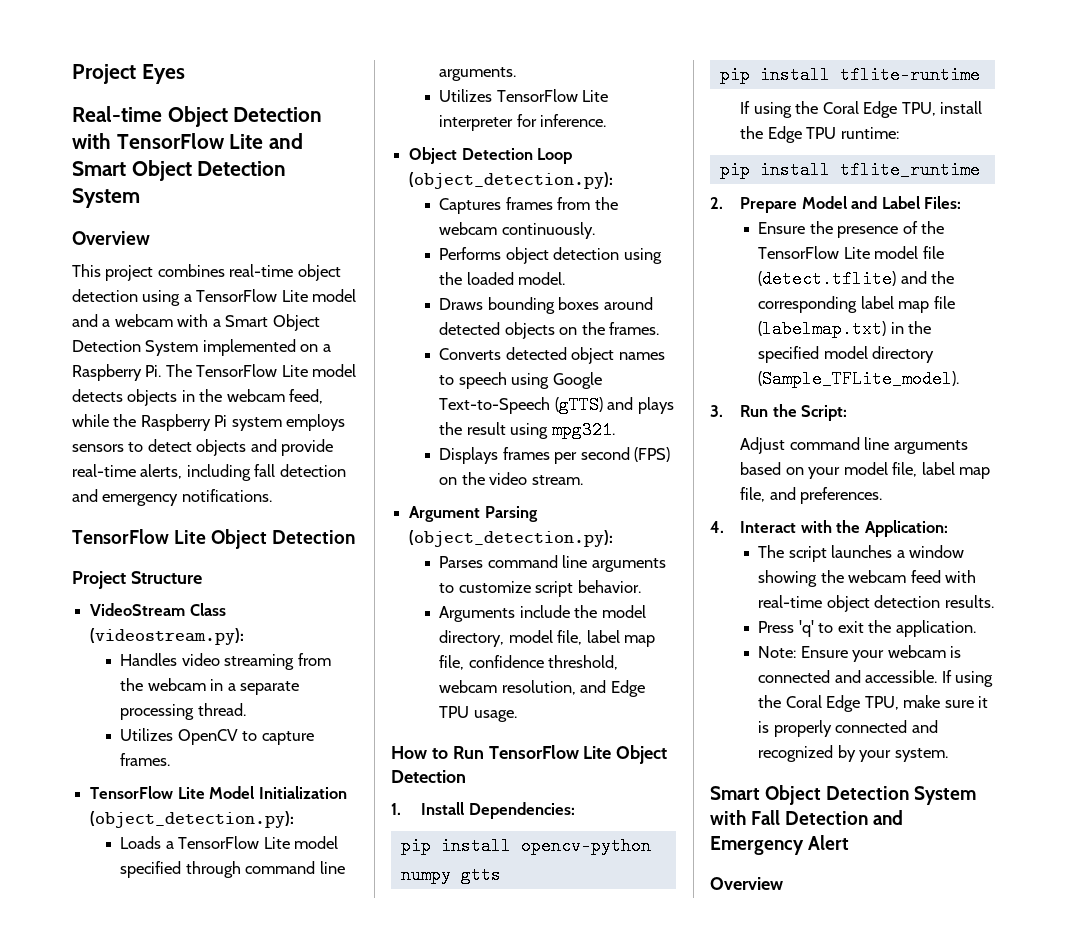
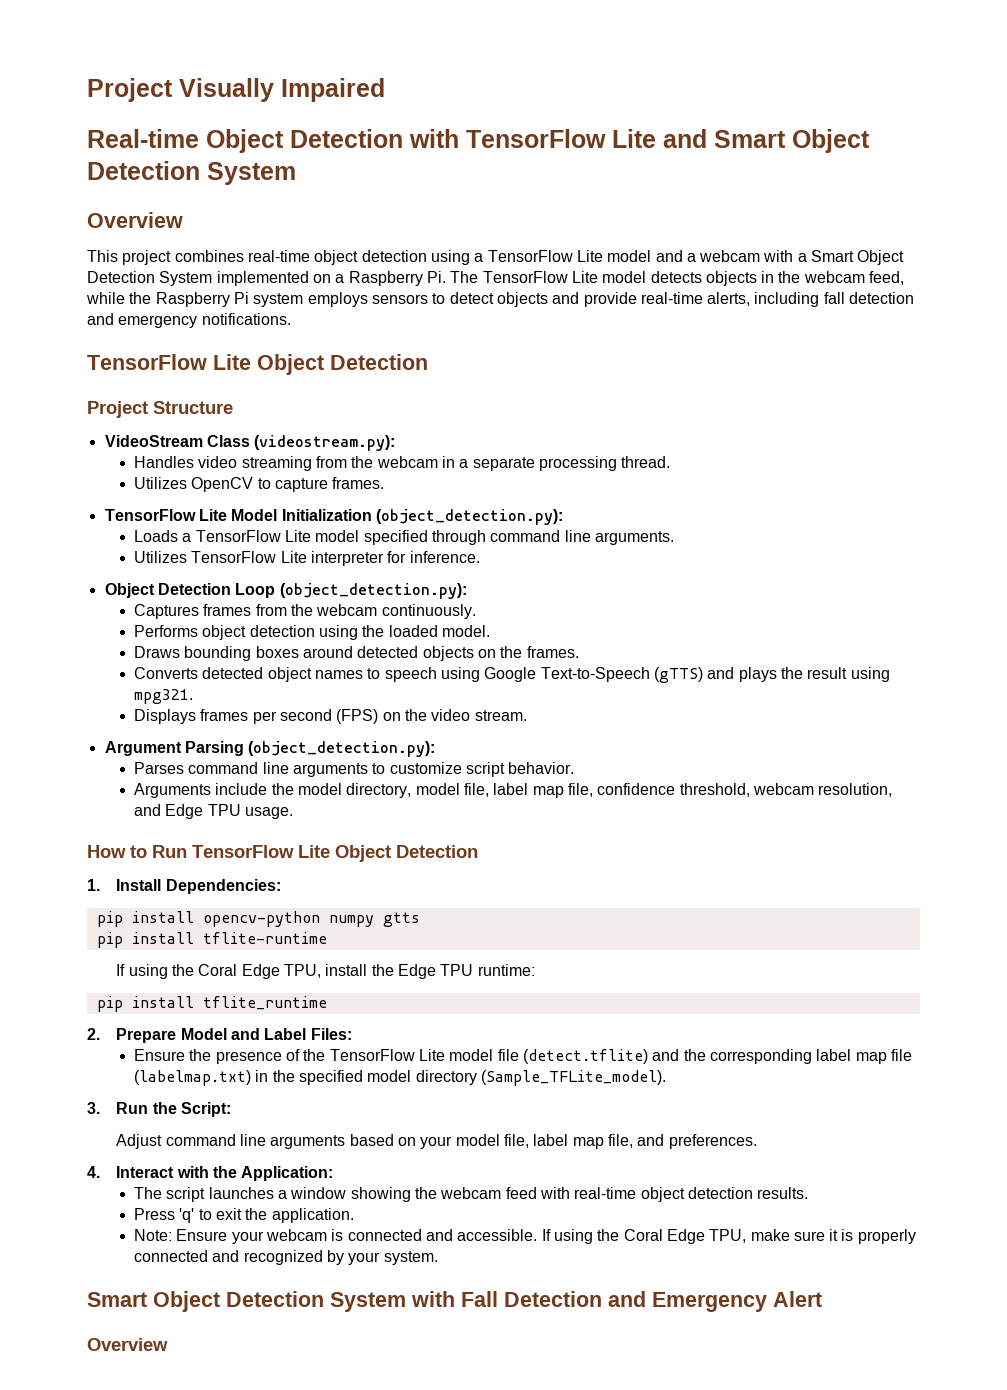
[72,64,185,84] Project Eyes -> [87,78,385,102] Project Visually Impaired

